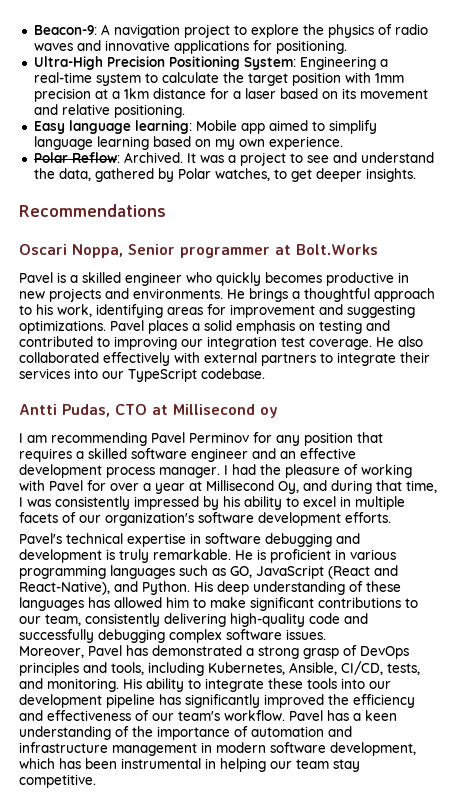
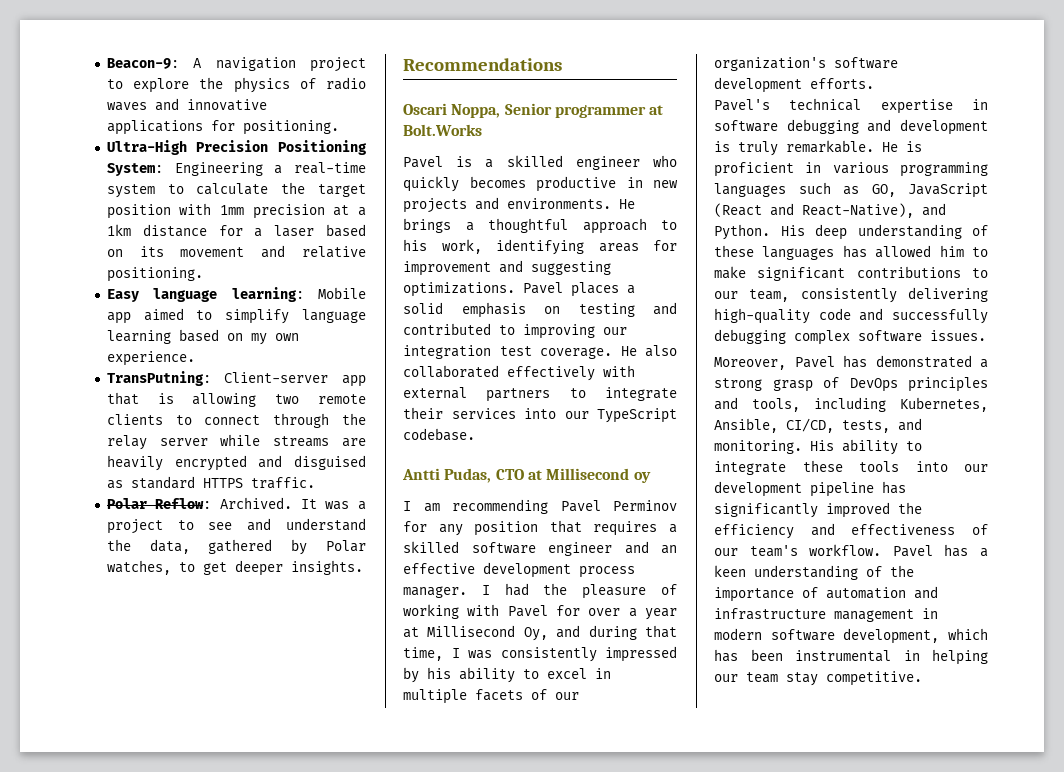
(343, 143) none -> [106,371,366,387] [106,392,366,407] [106,413,366,428] [106,434,366,450] [106,455,366,471] [106,476,315,489] // TransPutning: Client-server app that is allowing two remote clients to connect through the relay server while streams are heavily encrypted and disguised as standard HTTPS traffic.

